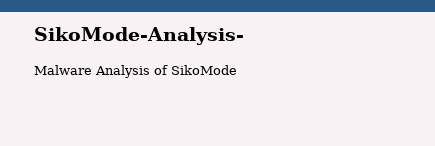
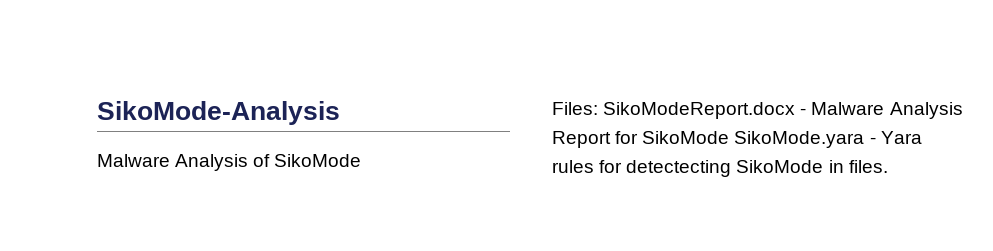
[34,27,244,45] SikoMode-Analysis- -> [97,101,340,125] SikoMode-Analysis
(237, 70) none -> [552,102,963,119] [552,131,922,148] [552,160,888,177] // Files: SikoModeReport.docx - Malware Analysis Report for SikoMode SikoMode.yara - Yara rules for detectecting SikoMode in files.

